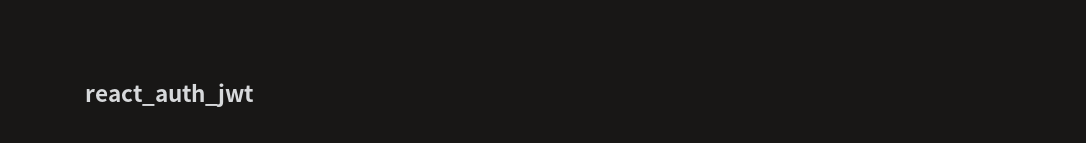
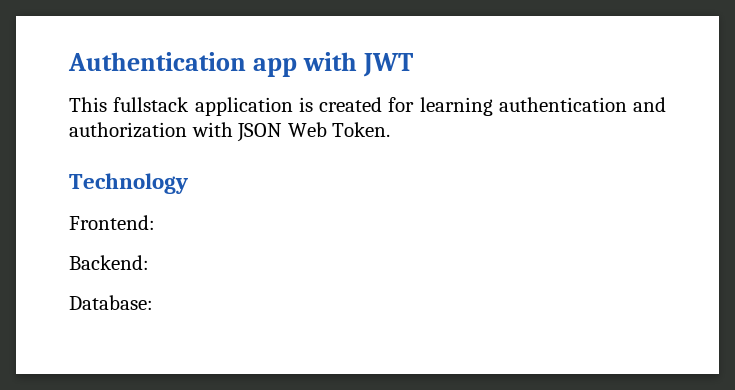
[85,83,254,107] react_auth_jwt -> [68,52,413,77] [69,97,666,116] [69,122,391,142] [69,173,188,194] [69,215,155,230] [69,255,149,270] [69,295,153,310] Authentication app with JWT // This fullstack application is created for learning authentication and authorization with JSON Web Token. // Technology // Frontend: // Backend: // Database:

